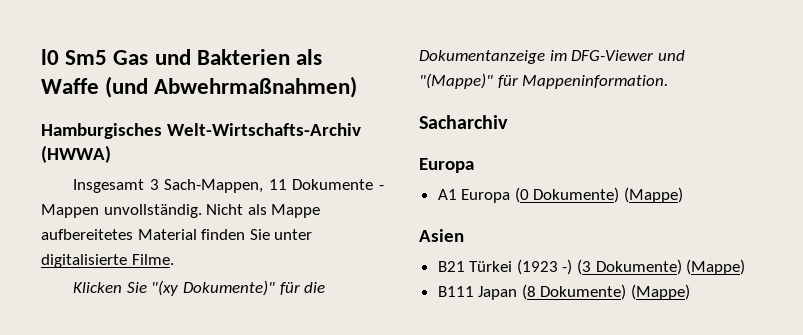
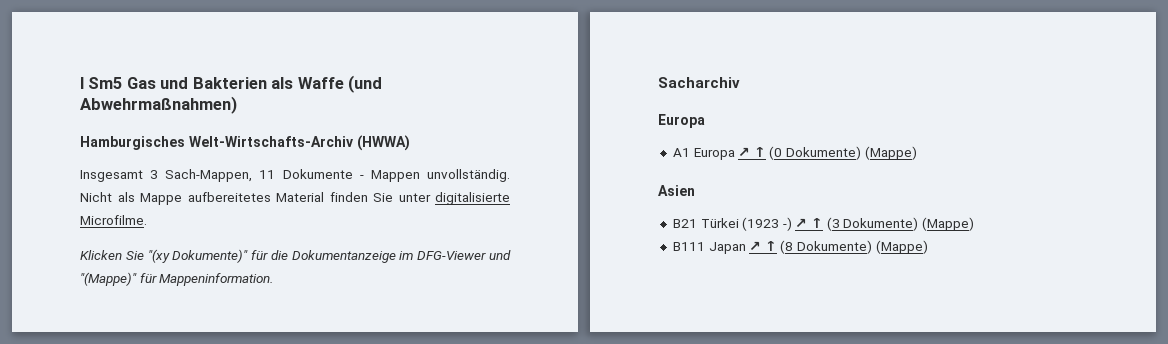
[41,49,59,65] l0 -> [80,77,84,89] l
[131,254,174,265] Filme. -> [80,215,147,225] Microfilme.
(511, 196) none -> [738,147,766,157] ↗ ↑
(573, 267) none -> [795,218,824,228] ↗ ↑
(518, 293) none -> [749,241,777,251] ↗ ↑

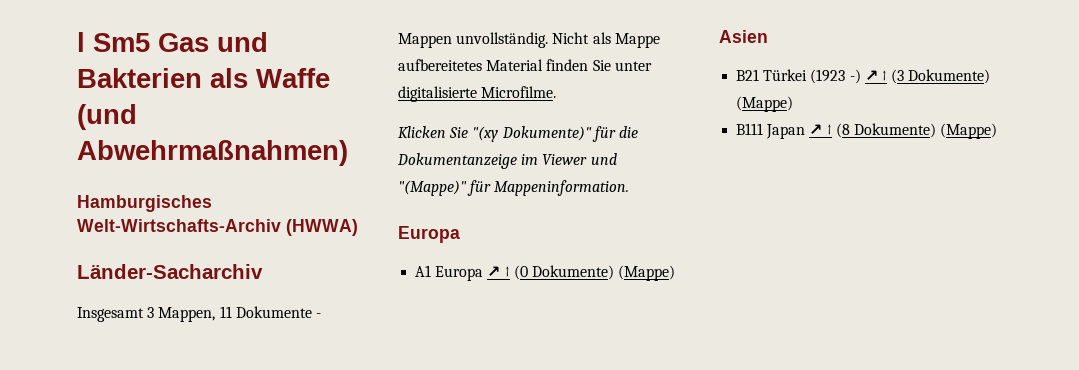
(410, 143) none -> [77,264,263,279] // Länder-Sacharchiv
[165,169,253,182] Sach-Mappen, -> [158,307,216,322] Mappen,
[417,251,487,260] DFG-Viewer -> [542,154,588,165] Viewer
[658,77,740,88] // Sacharchiv -> (630, 188) none

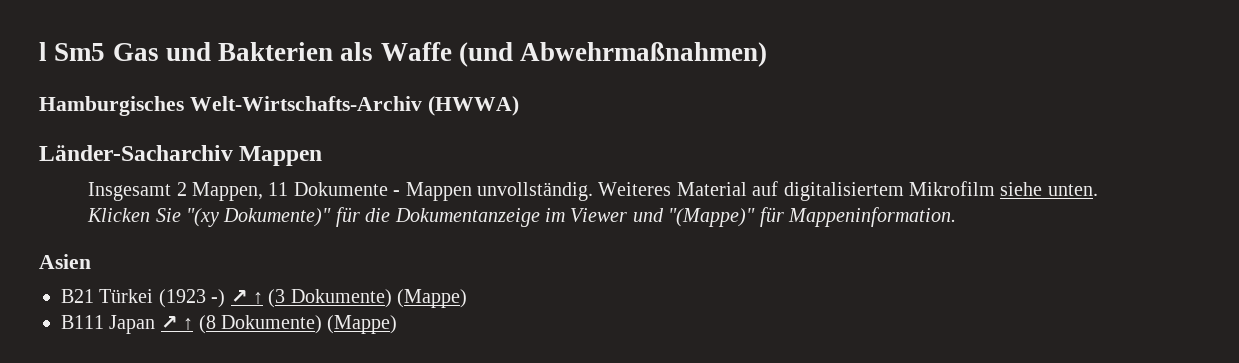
(263, 271) none -> [239,146,323,166] Mappen
[147,307,155,318] 3 -> [176,182,187,196] 2
[552,32,660,48] [398,59,652,71] [398,86,557,102] Nicht als Mappe aufbereitetes Material finden Sie unter digitalisierte Microfilme. -> [598,181,1098,201] Weiteres Material auf digitalisiertem Mikrofilm siehe unten.
[398,226,460,243] [415,265,676,281] // Europa // A1 Europa ↗ ↑ (0 Dokumente) (Mappe) -> (956, 217) none

